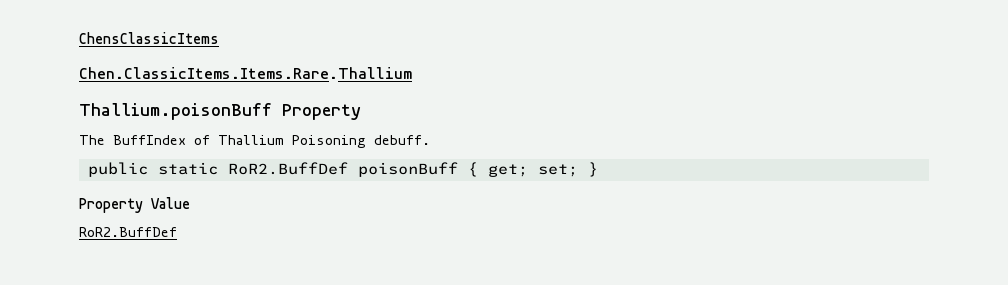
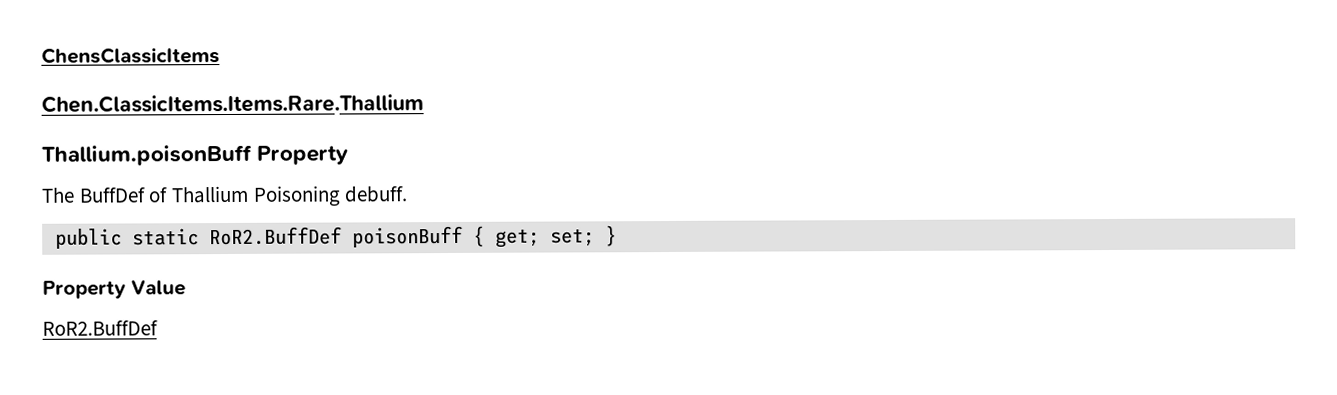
[113,135,186,145] BuffIndex -> [78,187,146,203] BuffDef

